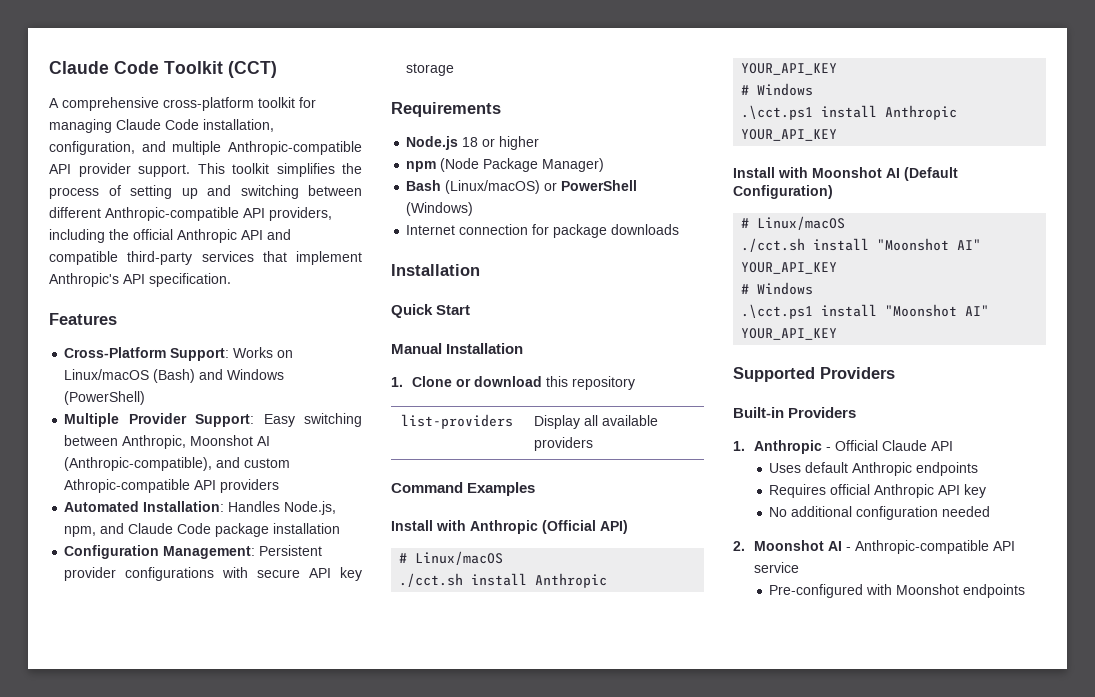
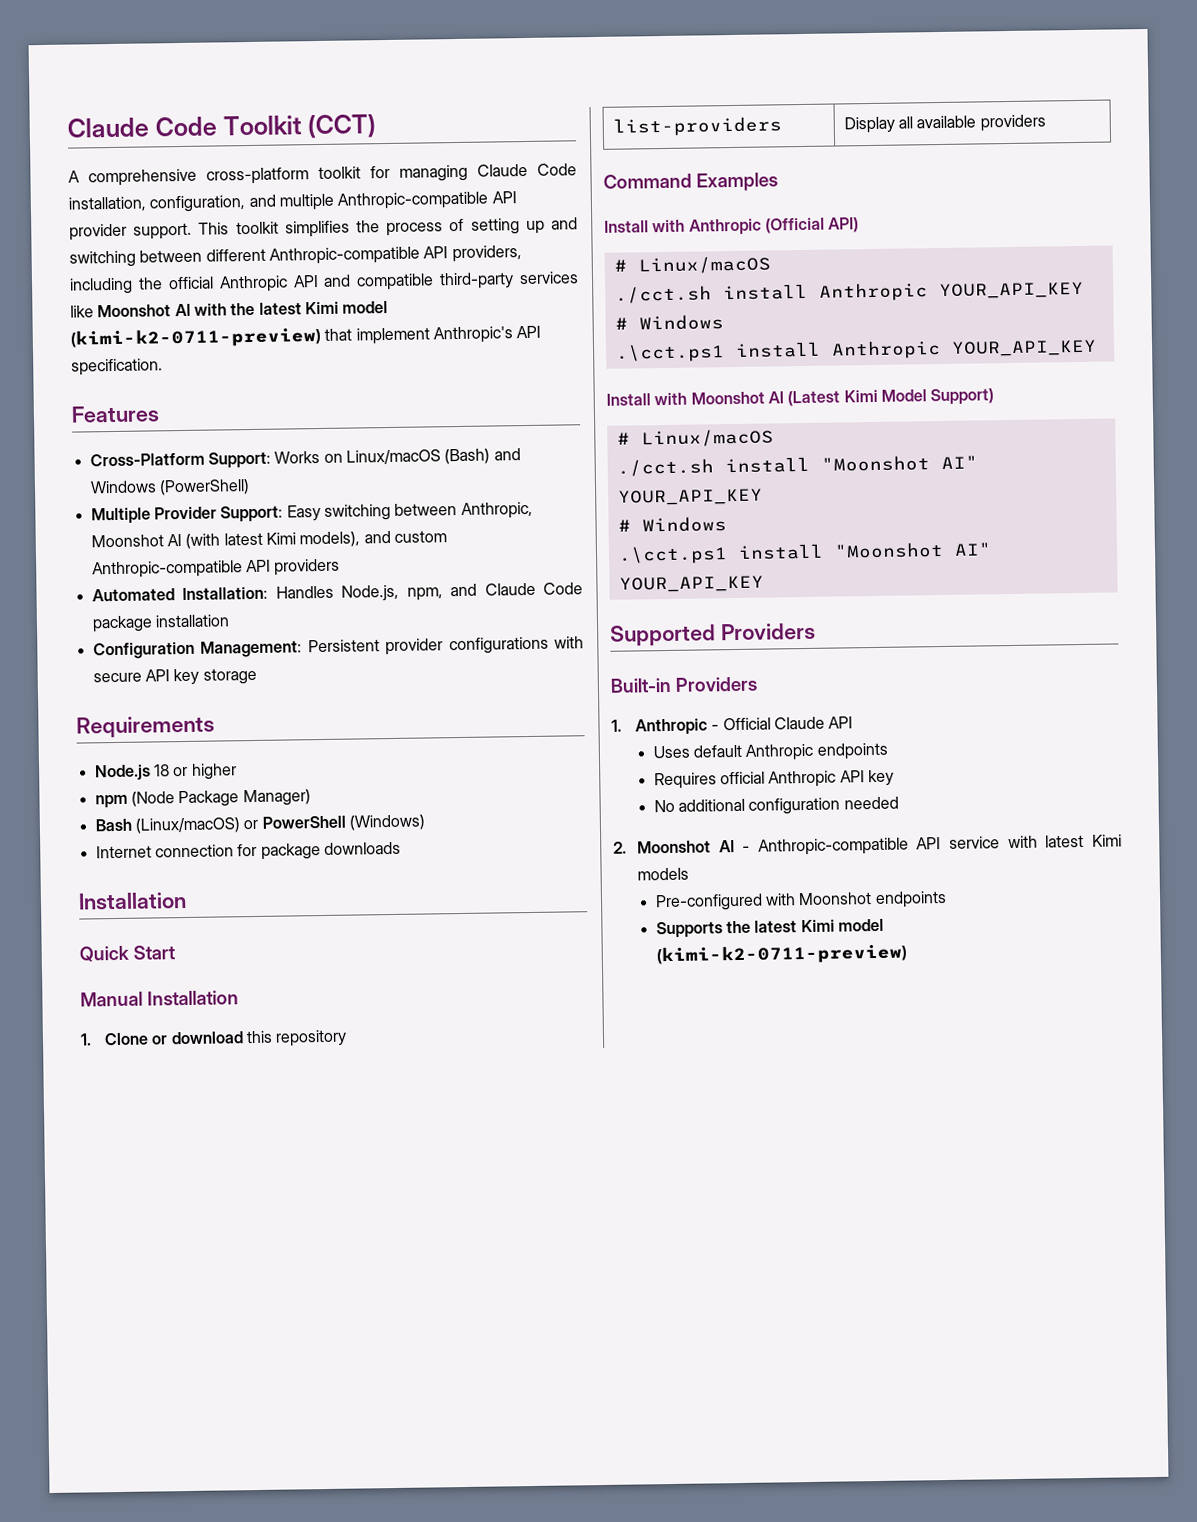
(254, 256) none -> [70,300,389,318] [70,326,321,349] like Moonshot AI with the latest Kimi model (kimi-k2-0711-preview)
[64,457,213,471] (Anthropic-compatible), -> [185,531,361,549] (with latest Kimi models),
[64,479,191,493] Athropic-compatible -> [91,560,243,579] Anthropic-compatible
[904,167,958,181] [733,185,833,199] (Default Configuration) -> [787,388,995,407] (Latest Kimi Model Support)
(799, 567) none -> [1007,834,1122,849] [636,867,689,881] with latest Kimi models
(1026, 591) none -> [655,918,884,939] [655,943,907,966] // Supports the latest Kimi model (kimi-k2-0711-preview)

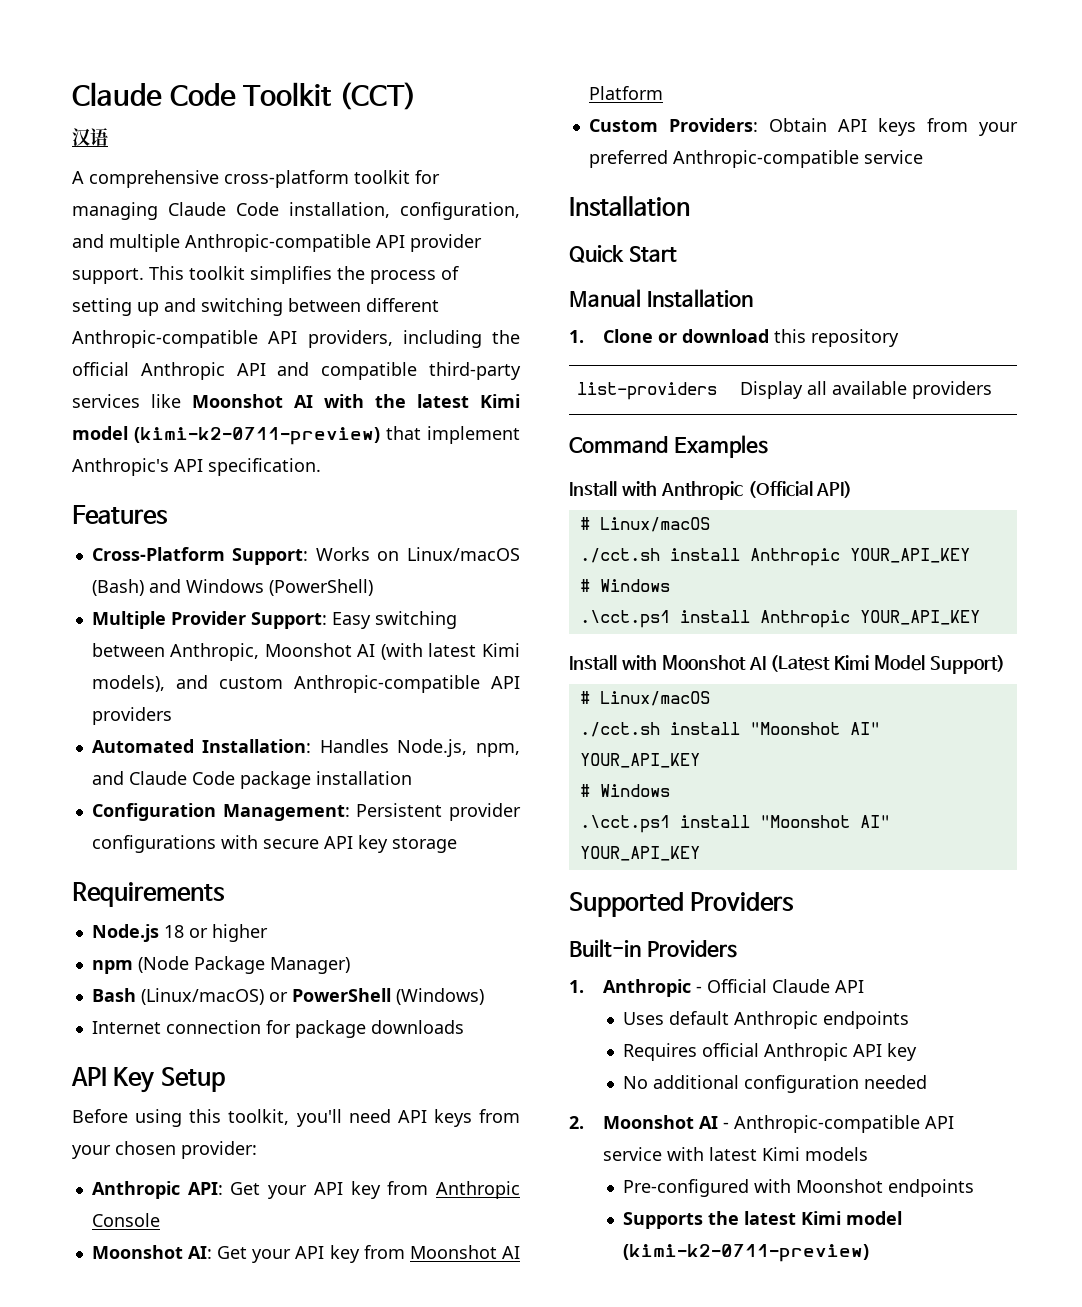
(377, 126) none -> [72,128,108,146] // 汉语
(401, 848) none -> [71,1067,225,1093] [72,1109,520,1127] [72,1141,257,1159] [91,1181,520,1199] [91,1213,160,1227] [91,1245,520,1263] [588,86,663,100] [588,118,1018,136] [588,150,923,168] // API Key Setup // Before using this toolkit, you'll need API keys from your chosen provider: // Anthropic API: Get your API key from Anthropic Console // Moonshot AI: Get your API key from Moonshot AI Platform // Custom Providers: Obtain API keys from your preferred Anthropic-compatible service

